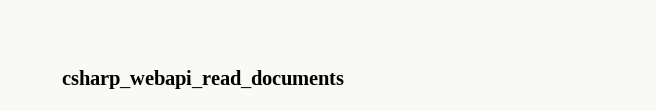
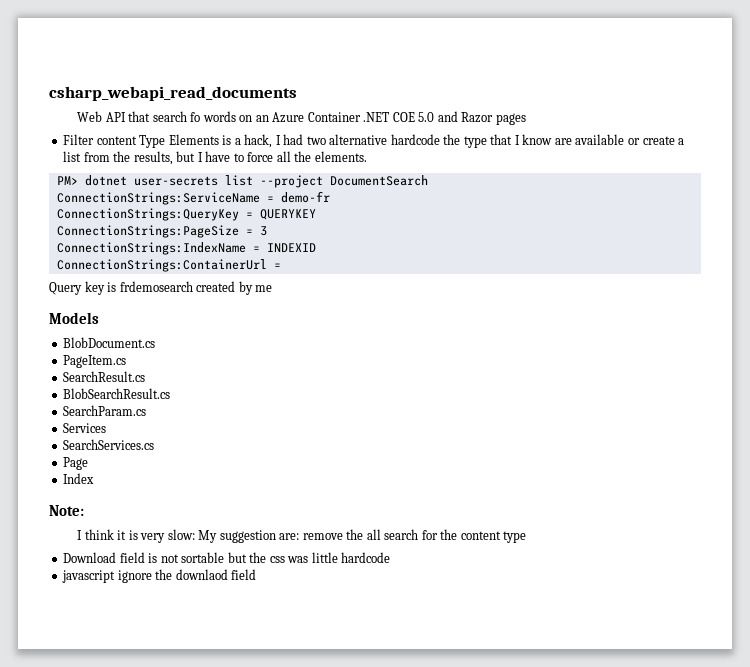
(344, 79) none -> [77,111,526,125] [63,134,685,148] [63,151,367,165] [56,175,428,188] [56,191,330,205] [56,208,316,221] [56,225,267,238] [56,242,316,255] [56,259,281,272] [49,281,273,295] [49,312,99,324] [63,337,156,348] [63,355,127,368] [63,371,146,382] [63,388,171,399] [63,405,147,416] [63,423,107,433] [63,439,155,450] [63,457,89,470] [63,473,95,484] [49,505,84,516] [77,529,527,543] [63,552,391,563] [62,569,257,583] // Web API that search fo words on an Azure Container .NET COE 5.0 and Razor pages // Filter content Type Elements is a hack, I had two alternative hardcode the type that I know are available or create a list from the results, but I have to force all the elements. // PM> dotnet user-secrets list --project DocumentSearch // ConnectionStrings:ServiceName = demo-fr // ConnectionStrings:QueryKey = QUERYKEY // ConnectionStrings:PageSize = 3 // ConnectionStrings:IndexName = INDEXID // ConnectionStrings:ContainerUrl = // Query key is frdemosearch created by me // Models // BlobDocument.cs // PageItem.cs // SearchResult.cs // BlobSearchResult.cs // SearchParam.cs // Services // SearchServices.cs // Page // Index // Note: // I think it is very slow: My suggestion are: remove the all search for the content type // Download field is not sortable but the css was little hardcode // javascript ignore the downlaod field

